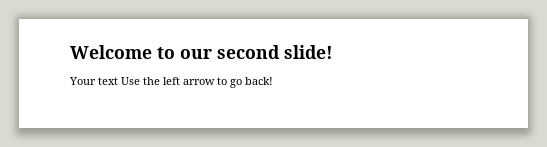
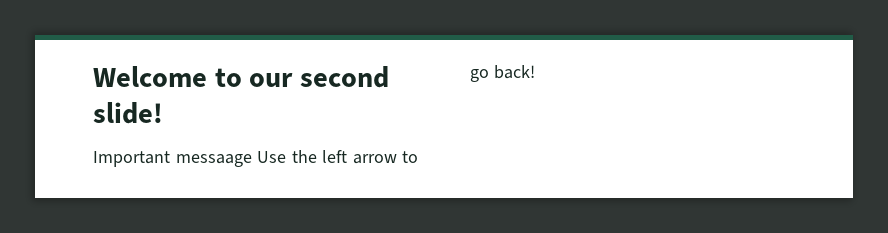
[69,77,118,85] Your text -> [93,151,252,167] Important messaage

